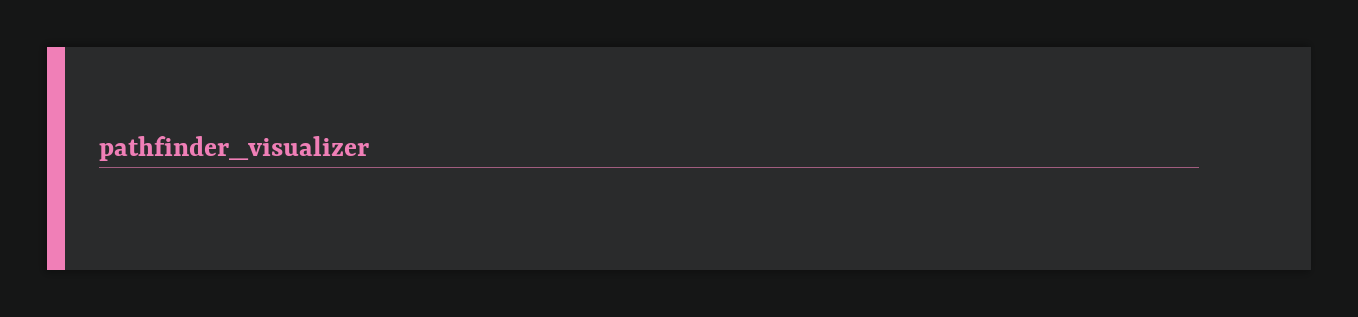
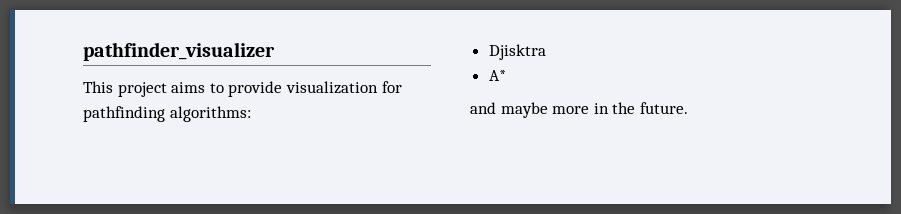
(369, 148) none -> [83,81,402,97] [83,106,251,122] [488,44,546,60] [488,70,506,81] [470,102,688,118] // This project aims to provide visualization for pathfinding algorithms: // Djisktra // A* // and maybe more in the future.

